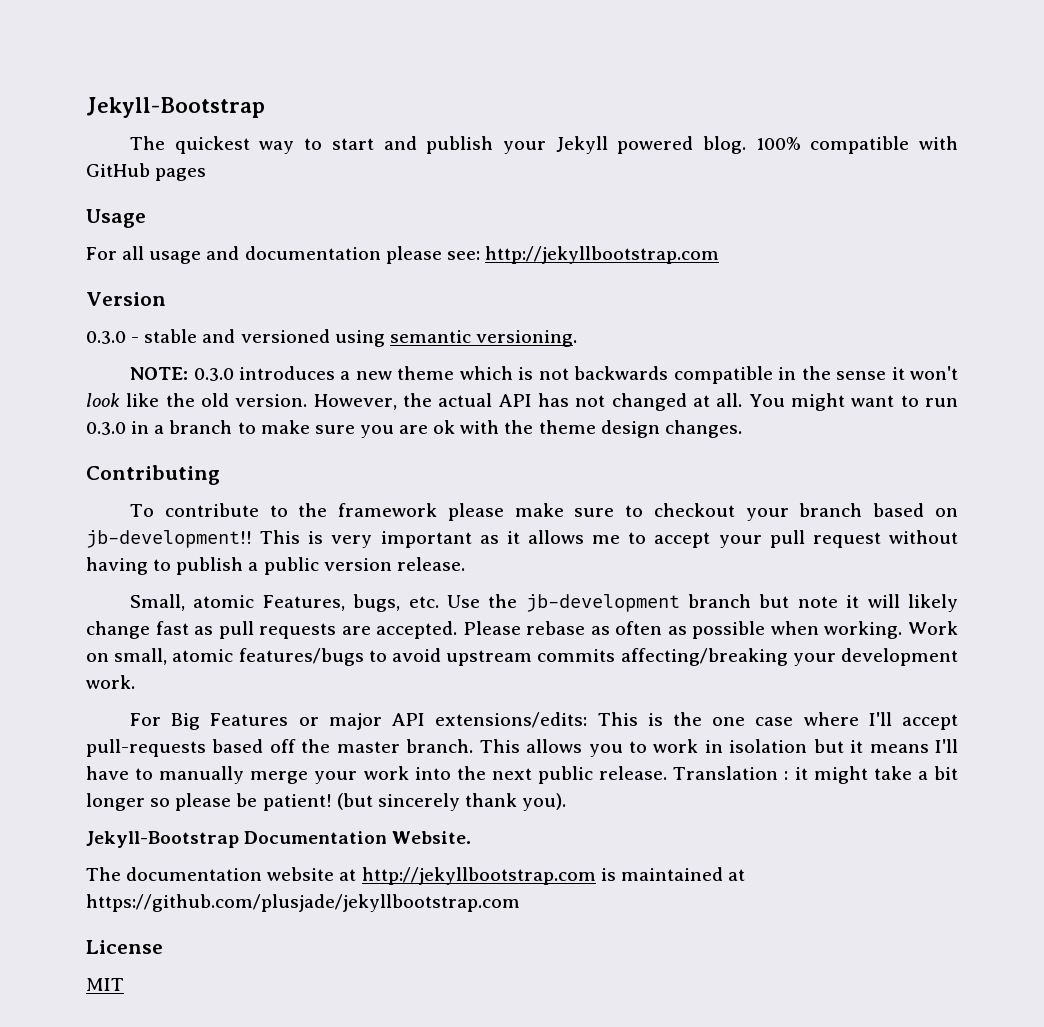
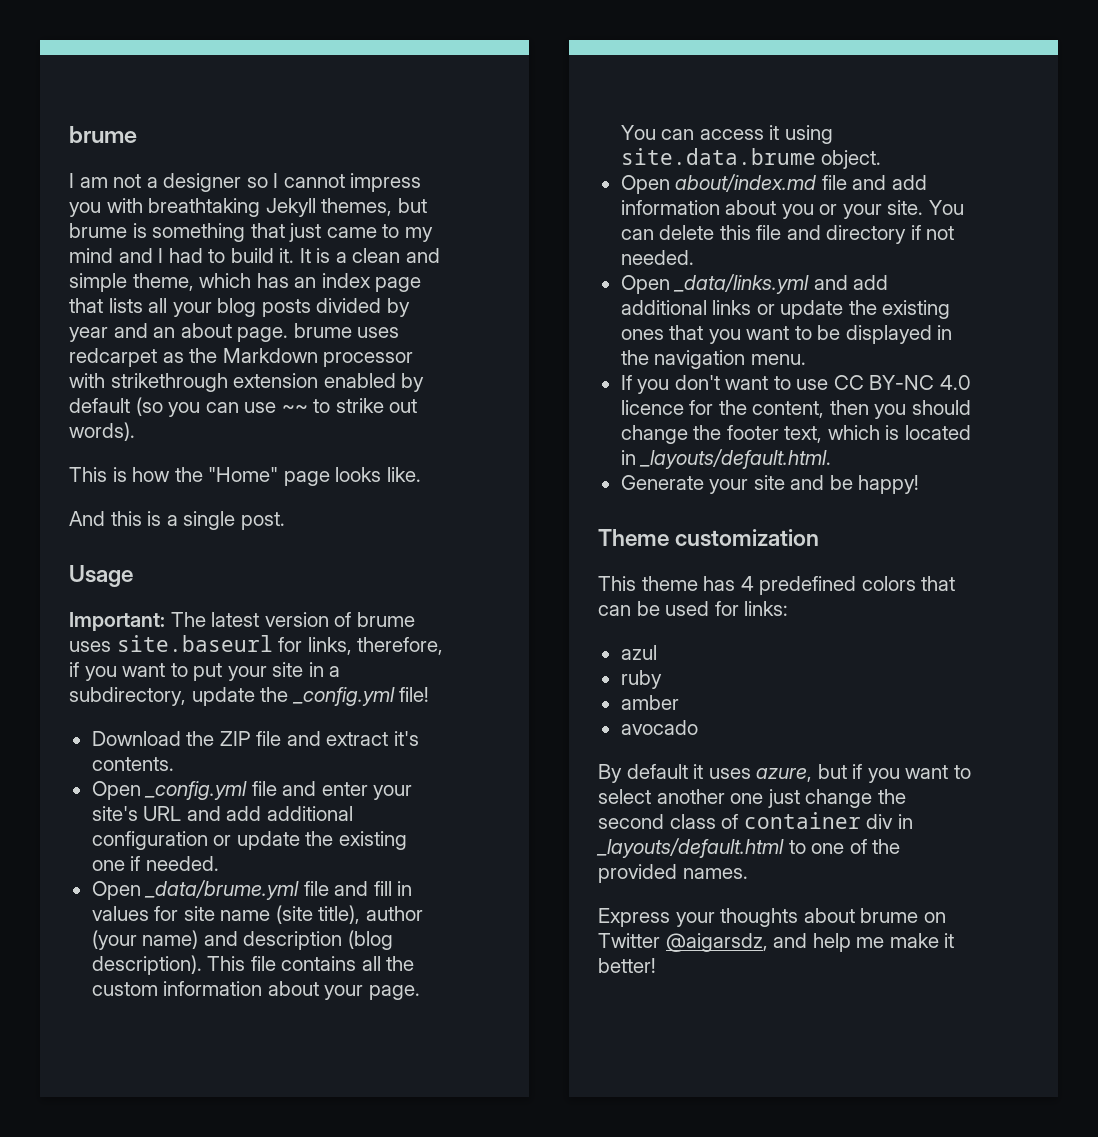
[86,97,265,118] [130,136,958,154] [86,163,207,181] [86,209,146,228] [86,246,719,264] [86,292,166,306] [86,329,577,347] [130,366,958,384] [86,393,959,411] [86,420,742,438] [86,465,220,485] [130,503,958,521] [86,530,958,548] [86,557,465,575] [130,594,959,612] [86,621,959,639] [86,648,959,666] [86,675,135,689] [130,712,958,730] [86,739,958,757] [86,766,959,784] [86,793,567,811] [86,831,472,848] [86,867,745,885] [86,894,520,912] [86,940,163,954] [86,978,124,991] Jekyll-Bootstrap // The quickest way to start and publish your Jekyll powered blog. 100% compatible with GitHub pages // Usage // For all usage and documentation please see: http://jekyllbootstrap.com // Version // 0.3.0 - stable and versioned using semantic versioning. // NOTE: 0.3.0 introduces a new theme which is not backwards compatible in the sense it won't look like the old version. However, the actual API has not changed at all. You might want to run 0.3.0 in a branch to make sure you are ok with the theme design changes. // Contributing // To contribute to the framework please make sure to checkout your branch based on jb-development!! This is very important as it allows me to accept your pull request without having to publish a public version release. // Small, atomic Features, bugs, etc. Use the jb-development branch but note it will likely change fast as pull requests are accepted. Please rebase as often as possible when working. Work on small, atomic features/bugs to avoid upstream commits affecting/breaking your development work. // For Big Features or major API extensions/edits: This is the one case where I'll accept pull-requests based off the master branch. This allows you to work in isolation but it means I'll have to manually merge your work into the next public release. Translation : it might take a bit longer so please be patient! (but sincerely thank you). // Jekyll-Bootstrap Documentation Website. // The documentation website at http://jekyllbootstrap.com is maintained at https://github.com/plusjade/jekyllbootstrap.com // License // MIT -> [69,126,137,143] [69,173,422,192] [69,198,427,217] [69,223,433,242] [69,248,440,263] [69,273,422,292] [69,298,410,317] [69,323,400,342] [69,348,414,367] [69,373,425,392] [69,397,418,417] [69,422,135,441] [69,467,421,486] [69,511,285,530] [69,565,133,587] [69,612,415,631] [69,635,444,655] [69,662,341,681] [69,687,430,706] [91,731,419,746] [91,757,174,771] [91,781,413,800] [91,806,353,821] [91,831,407,850] [91,856,219,871] [91,880,413,900] [91,905,423,924] [91,930,393,950] [91,955,415,975] [91,981,420,1000] [620,125,833,144] [620,148,882,169] [620,174,927,194] [620,200,964,219] [620,225,955,244] [620,250,694,265] [620,274,889,294] [620,300,951,319] [620,325,953,344] [620,350,806,369] [620,375,971,394] [620,400,971,419] [620,425,971,444] [620,449,832,469] [620,475,920,494] [598,529,820,547] [598,576,956,595] [598,601,789,616] [620,645,657,660] [620,670,662,689] [620,695,679,710] [620,720,698,735] [598,764,971,783] [598,789,906,808] [598,812,913,829] [596,838,901,858] [598,864,748,883] [598,908,946,927] [598,933,955,952] [598,958,656,973] brume // I am not a designer so I cannot impress you with breathtaking Jekyll themes, but brume is something that just came to my mind and I had to build it. It is a clean and simple theme, which has an index page that lists all your blog posts divided by year and an about page. brume uses redcarpet as the Markdown processor with strikethrough extension enabled by default (so you can use ~~ to strike out words). // This is how the "Home" page looks like. // And this is a single post. // Usage // Important: The latest version of brume uses site.baseurl for links, therefore, if you want to put your site in a subdirectory, update the _config.yml file! // Download the ZIP file and extract it's contents. // Open _config.yml file and enter your site's URL and add additional configuration or update the existing one if needed. // Open _data/brume.yml file and fill in values for site name (site title), author (your name) and description (blog description). This file contains all the custom information about your page. You can access it using site.data.brume object. // Open about/index.md file and add information about you or your site. You can delete this file and directory if not needed. // Open _data/links.yml and add additional links or update the existing ones that you want to be displayed in the navigation menu. // If you don't want to use CC BY-NC 4.0 licence for the content, then you should change the footer text, which is located in _layouts/default.html. // Generate your site and be happy! // Theme customization // This theme has 4 predefined colors that can be used for links: // azul // ruby // amber // avocado // By default it uses azure, but if you want to select another one just change the second class of container div in _layouts/default.html to one of the provided names. // Express your thoughts about brume on Twitter @aigarsdz, and help me make it better!

